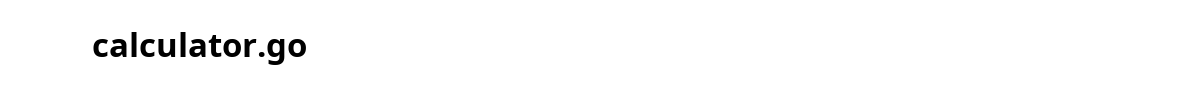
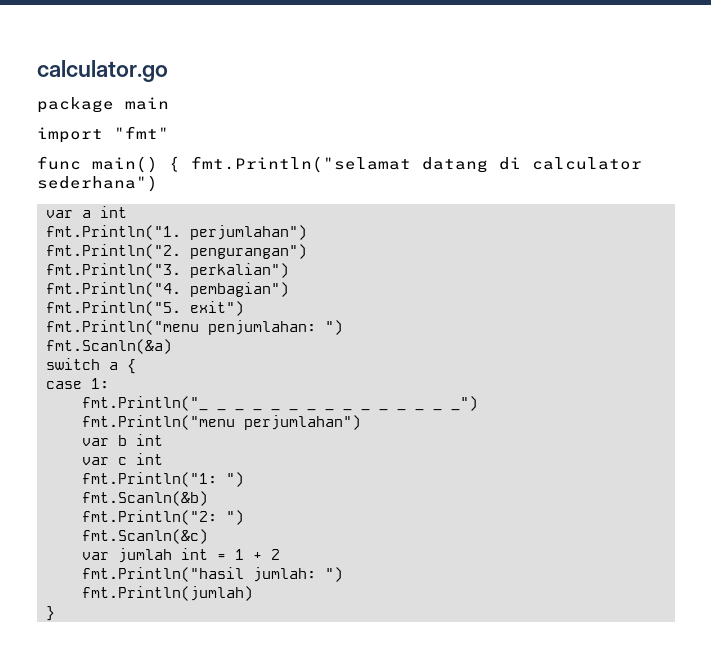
(307, 48) none -> [37,97,169,113] [37,126,169,143] [37,156,642,173] [37,175,158,192] [46,206,127,218] [46,225,307,240] [46,244,307,259] [46,263,289,278] [46,282,289,297] [46,301,244,316] [46,320,343,335] [46,339,172,354] [46,358,136,374] [46,378,109,389] [82,396,478,411] [82,415,361,430] [82,434,163,446] [82,453,163,465] [82,472,244,487] [82,491,208,506] [82,510,244,525] [82,529,208,544] [82,548,280,563] [82,567,343,582] [82,586,253,601] [46,606,55,621] // package main // import "fmt" // func main() { fmt.Println("selamat datang di calculator sederhana") // var a int // fmt.Println("1. perjumlahan") // fmt.Println("2. pengurangan") // fmt.Println("3. perkalian") // fmt.Println("4. pembagian") // fmt.Println("5. exit") // fmt.Println("menu penjumlahan: ") // fmt.Scanln(&a) // switch a { // case 1: // fmt.Println("_ _ _ _ _ _ _ _ _ _ _ _ _ _ _") // fmt.Println("menu perjumlahan") // var b int // var c int // fmt.Println("1: ") // fmt.Scanln(&b) // fmt.Println("2: ") // fmt.Scanln(&c) // var jumlah int = 1 + 2 // fmt.Println("hasil jumlah: ") // fmt.Println(jumlah) // }

